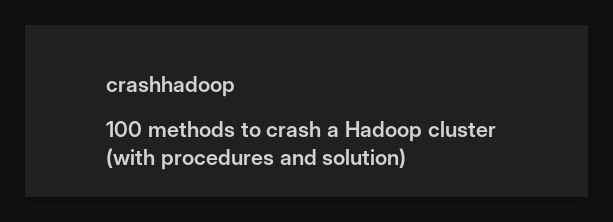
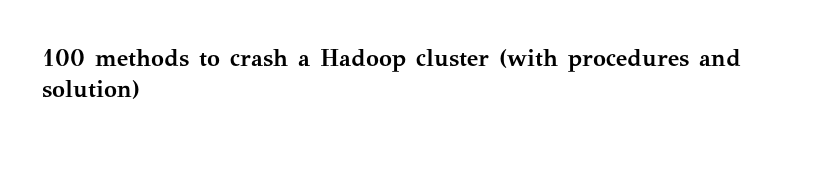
[106,76,235,97] crashhadoop // -> (42, 57) none

